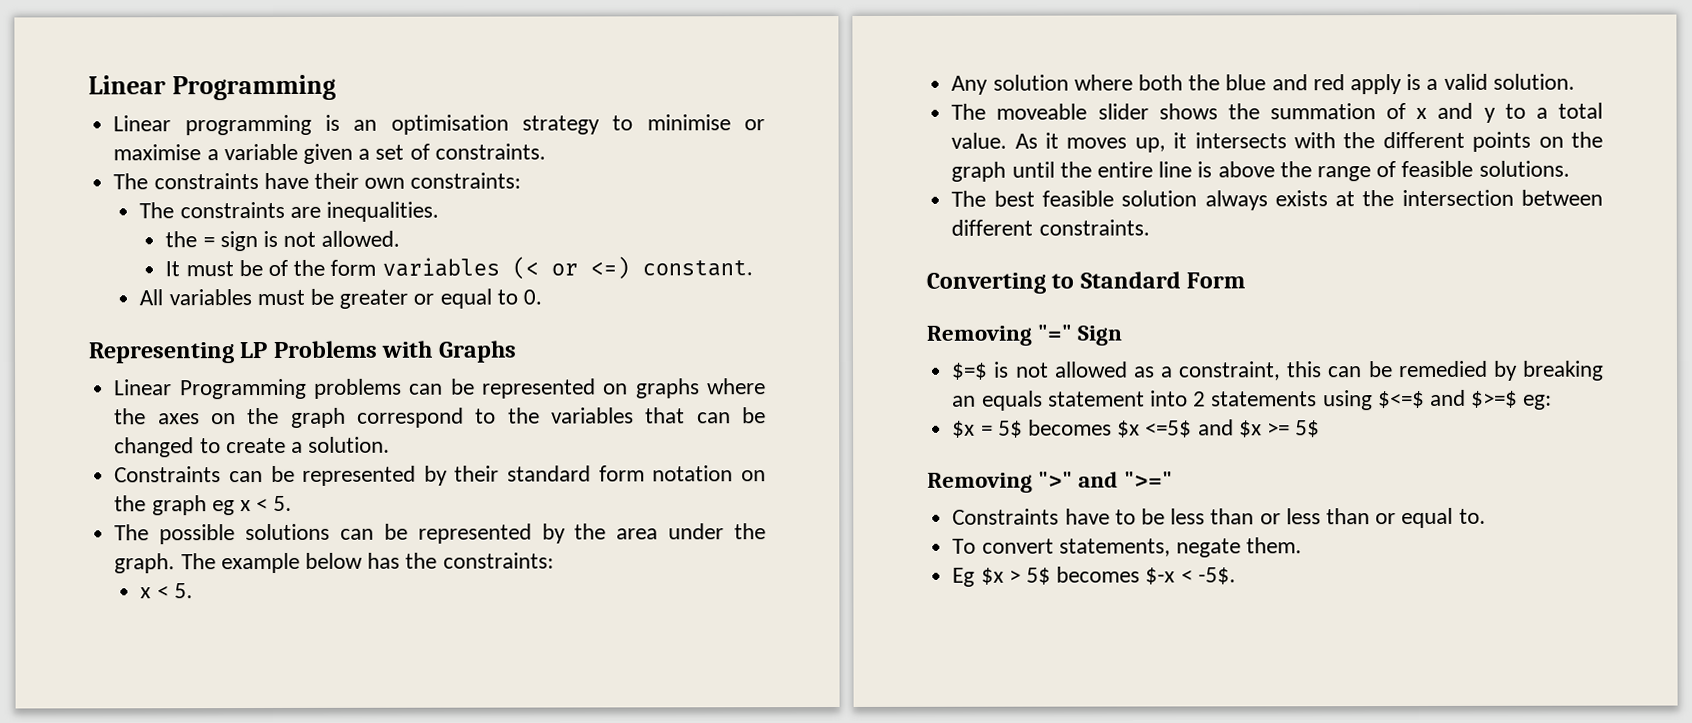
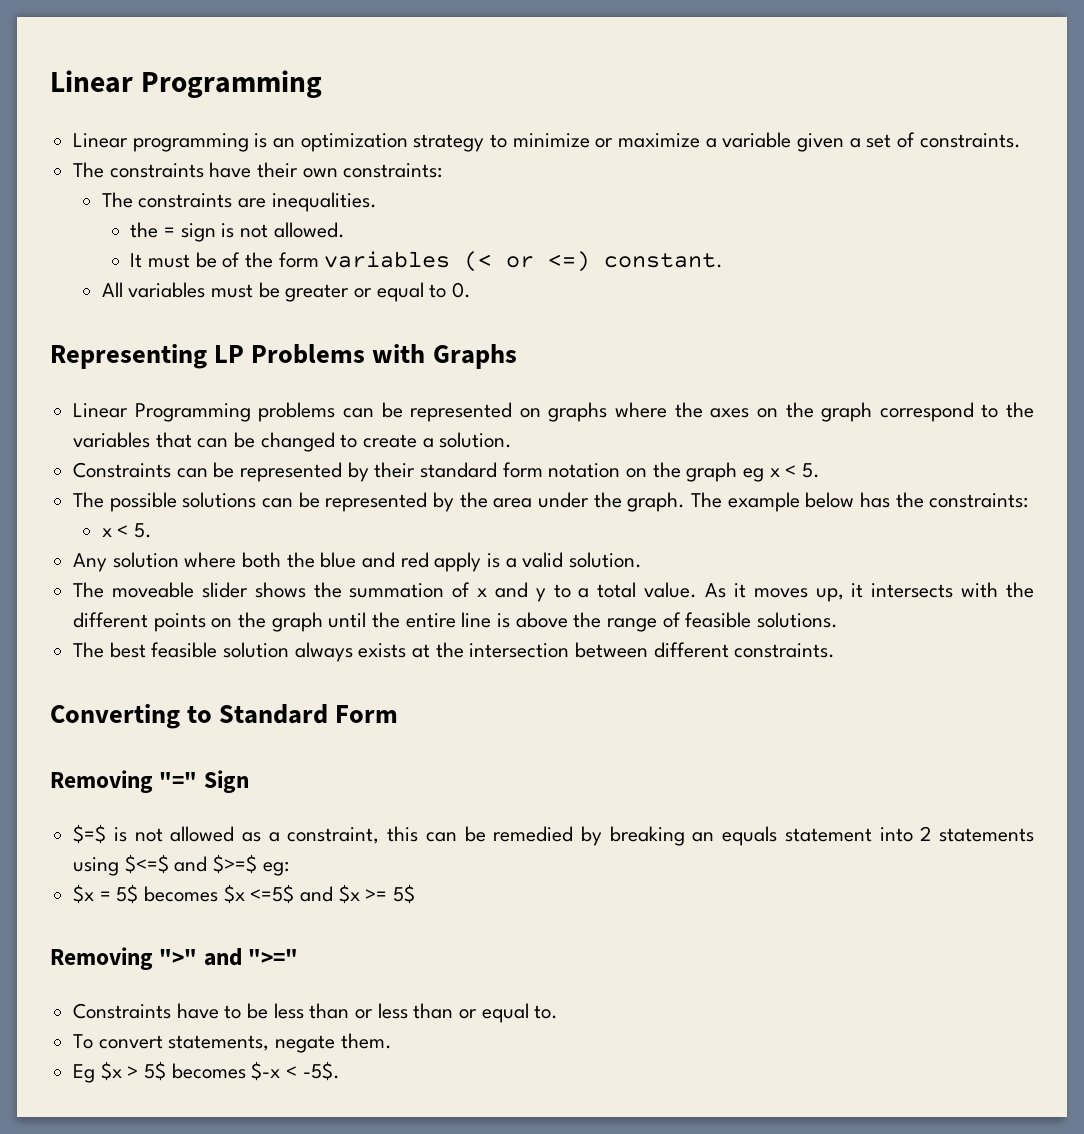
[390,114,509,135] optimisation -> [300,133,408,152] optimization
[646,114,765,131] [113,144,202,161] minimise or maximise -> [512,133,701,148] minimize or maximize

